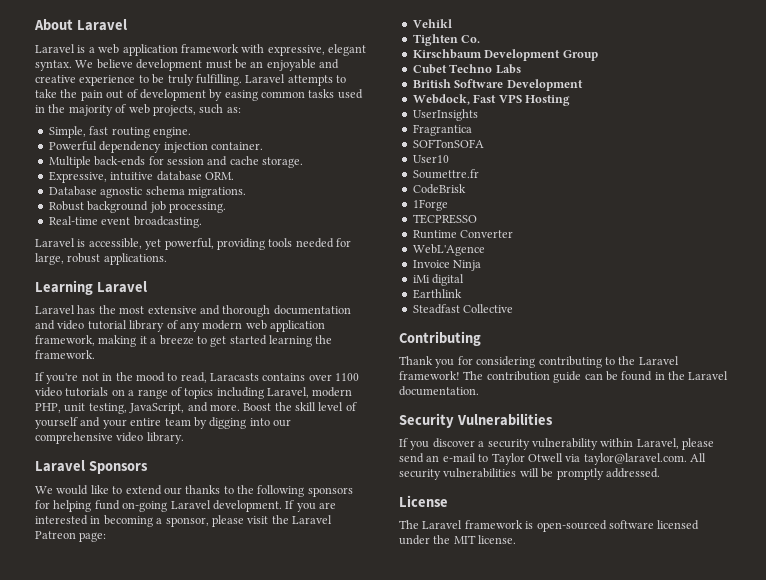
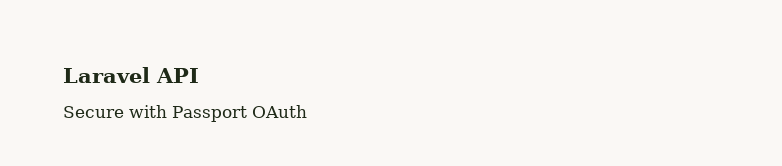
[34,19,127,31] [35,44,366,56] [35,59,339,71] [35,74,346,86] [35,89,363,101] [35,104,241,116] [48,126,191,138] [48,141,263,153] [48,156,303,168] [48,171,234,183] [48,186,246,198] [48,201,226,213] [48,216,202,228] [35,238,351,250] [35,253,167,265] [35,280,147,295] [35,305,351,317] [35,320,325,332] [35,335,333,347] [35,350,95,359] [35,372,360,384] [35,387,353,399] [35,402,357,414] [35,417,291,429] [35,432,184,444] [35,460,148,474] [35,485,353,497] [35,500,336,512] [35,515,332,527] [35,531,107,542] [412,19,452,28] [412,34,481,46] [412,49,598,61] [412,64,521,74] [412,79,583,91] [412,94,570,106] [412,109,478,121] [412,124,472,136] [412,139,484,148] [412,155,449,163] [412,169,479,179] [412,184,466,194] [412,199,448,211] [412,214,477,224] [412,230,514,239] [412,244,485,256] [412,260,482,271] [412,274,465,286] [412,289,462,299] [412,304,514,314] [399,331,481,346] [399,356,679,368] [399,371,729,383] [399,386,479,396] [399,413,553,428] [399,438,714,450] [399,453,706,465] [399,468,660,480] [399,495,448,507] [399,520,700,532] [399,535,517,545] About Laravel // Laravel is a web application framework with expressive, elegant syntax. We believe development must be an enjoyable and creative experience to be truly fulfilling. Laravel attempts to take the pain out of development by easing common tasks used in the majority of web projects, such as: // Simple, fast routing engine. // Powerful dependency injection container. // Multiple back-ends for session and cache storage. // Expressive, intuitive database ORM. // Database agnostic schema migrations. // Robust background job processing. // Real-time event broadcasting. // Laravel is accessible, yet powerful, providing tools needed for large, robust applications. // Learning Laravel // Laravel has the most extensive and thorough documentation and video tutorial library of any modern web application framework, making it a breeze to get started learning the framework. // If you're not in the mood to read, Laracasts contains over 1100 video tutorials on a range of topics including Laravel, modern PHP, unit testing, JavaScript, and more. Boost the skill level of yourself and your entire team by digging into our comprehensive video library. // Laravel Sponsors // We would like to extend our thanks to the following sponsors for helping fund on-going Laravel development. If you are interested in becoming a sponsor, please visit the Laravel Patreon page: // Vehikl // Tighten Co. // Kirschbaum Development Group // Cubet Techno Labs // British Software Development // Webdock, Fast VPS Hosting // UserInsights // Fragrantica // SOFTonSOFA // User10 // Soumettre.fr // CodeBrisk // 1Forge // TECPRESSO // Runtime Converter // WebL'Agence // Invoice Ninja // iMi digital // Earthlink // Steadfast Collective // Contributing // Thank you for considering contributing to the Laravel framework! The contribution guide can be found in the Laravel documentation. // Security Vulnerabilities // If you discover a security vulnerability within Laravel, please send an e-mail to Taylor Otwell via taylor@laravel.com. All security vulnerabilities will be promptly addressed. // License // The Laravel framework is open-sourced software licensed under the MIT license. -> [63,67,199,83] [63,105,307,122] Laravel API // Secure with Passport OAuth

